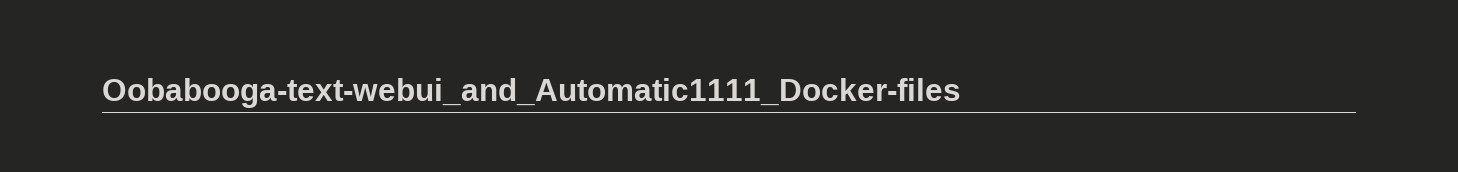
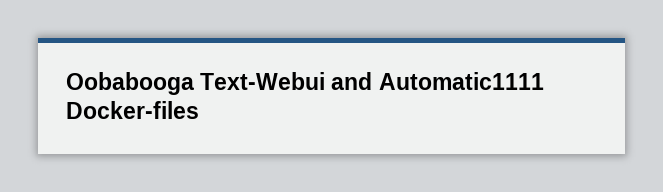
[102,78,961,108] Oobabooga-text-webui_and_Automatic1111_Docker-files -> [66,72,544,95] [66,101,199,119] Oobabooga Text-Webui and Automatic1111 Docker-files

